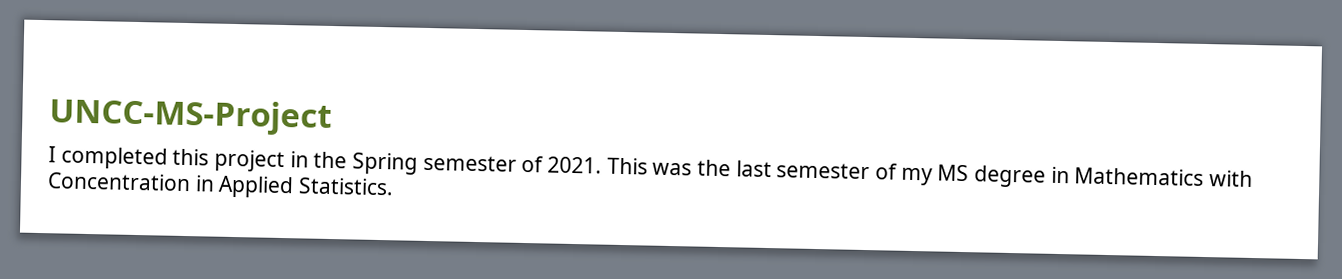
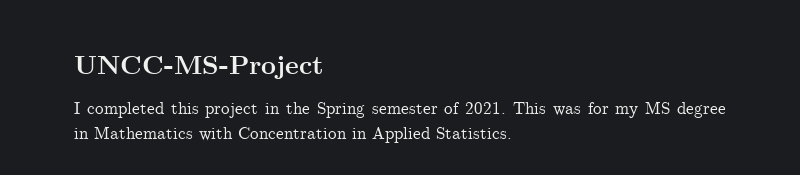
[697,159,899,180] the last semester of -> [587,102,609,114] for

